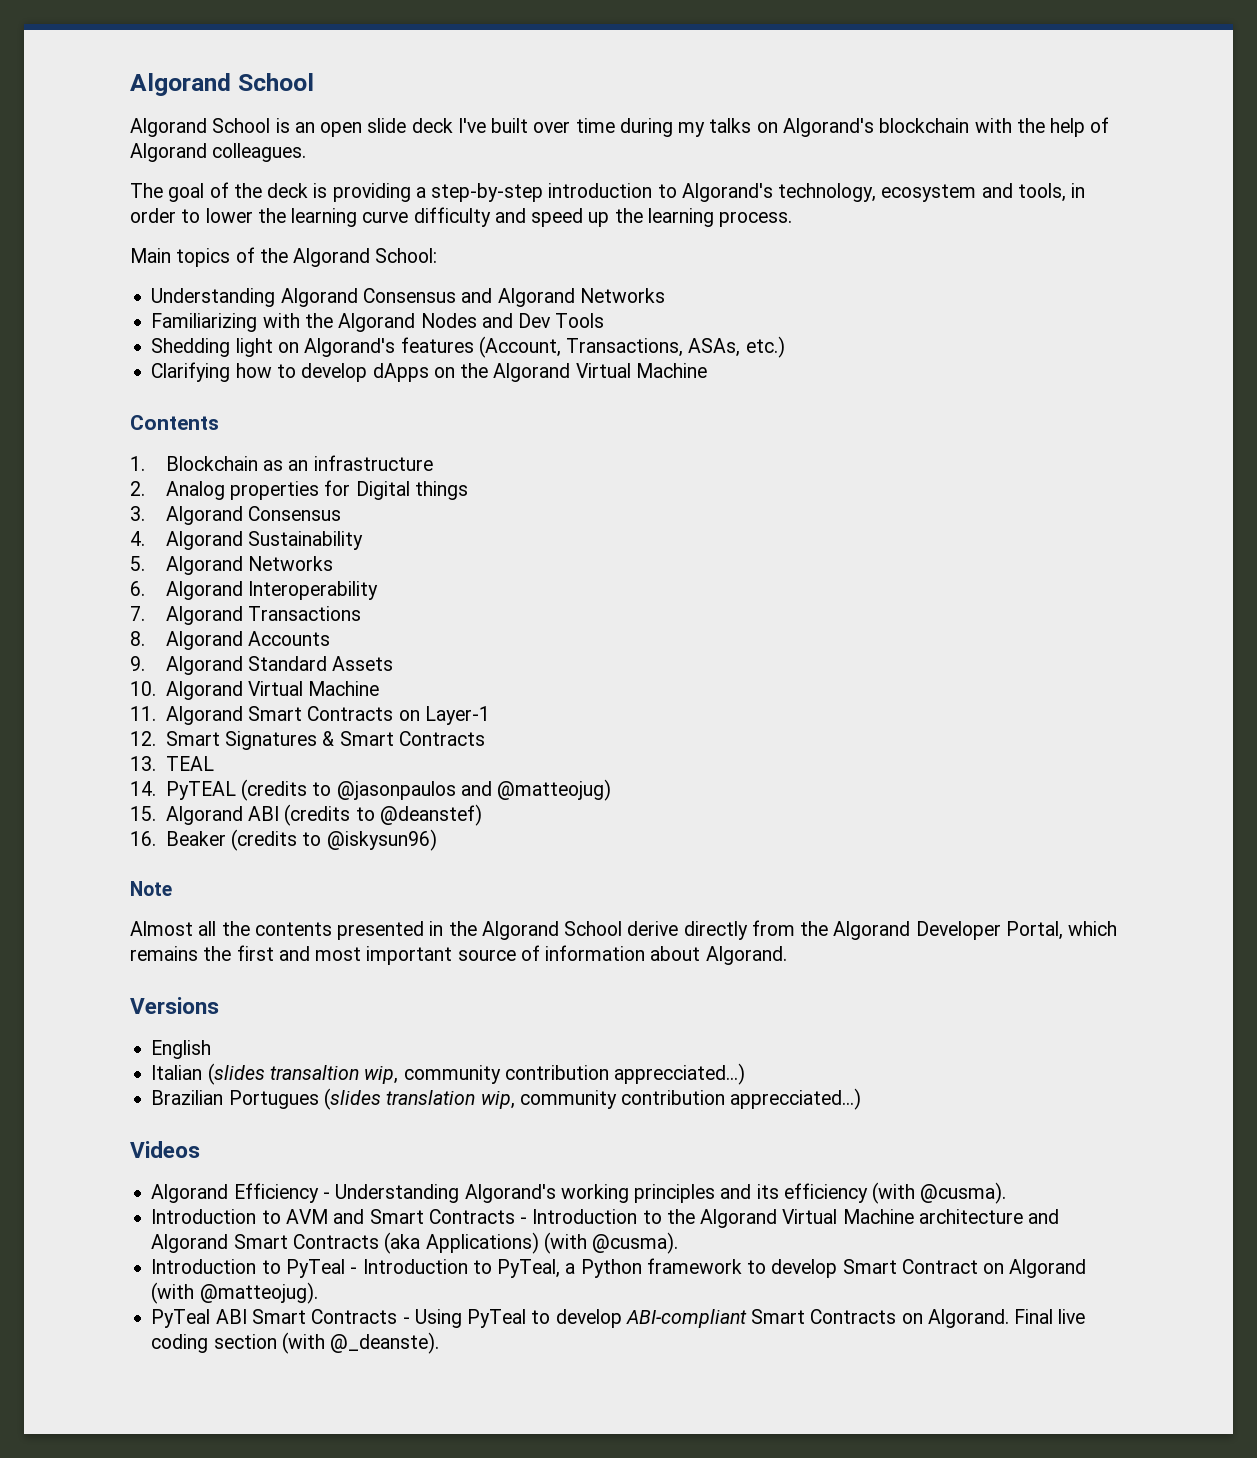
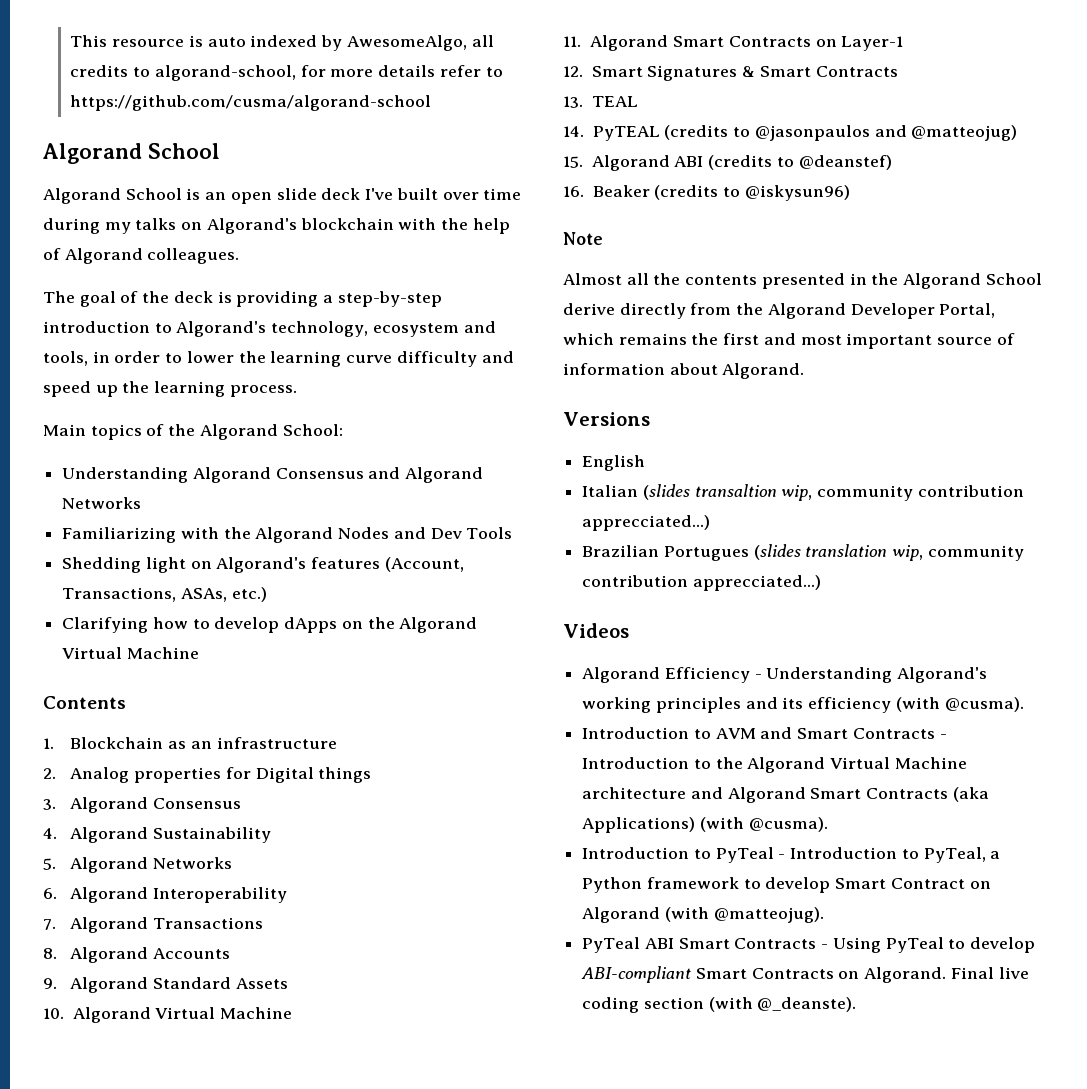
(130, 84) none -> [70,35,494,51] [70,65,503,81] [70,95,432,111] This resource is auto indexed by AwesomeAlgo, all credits to algorand-school, for more details refer to https://github.com/cusma/algorand-school //

